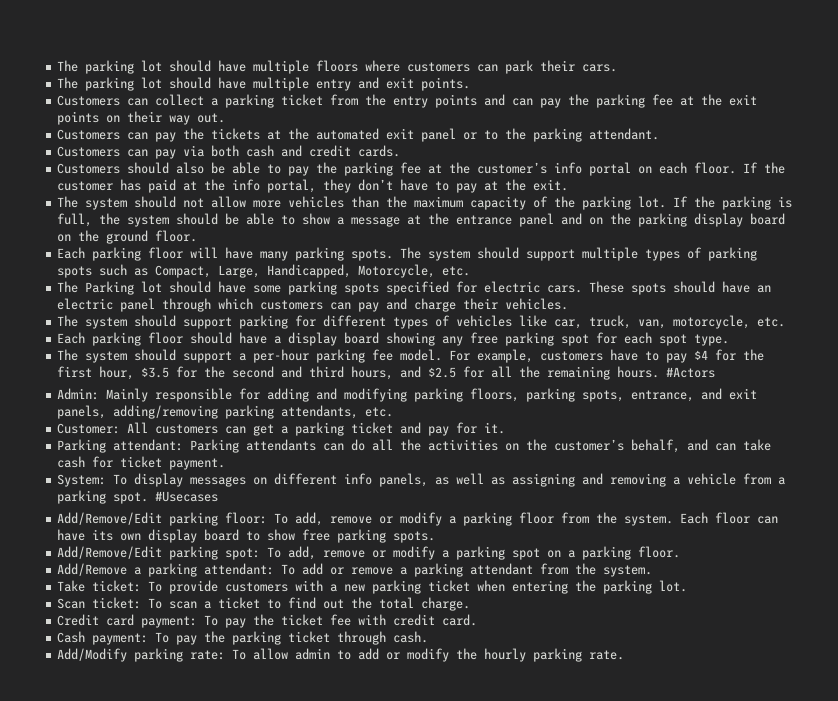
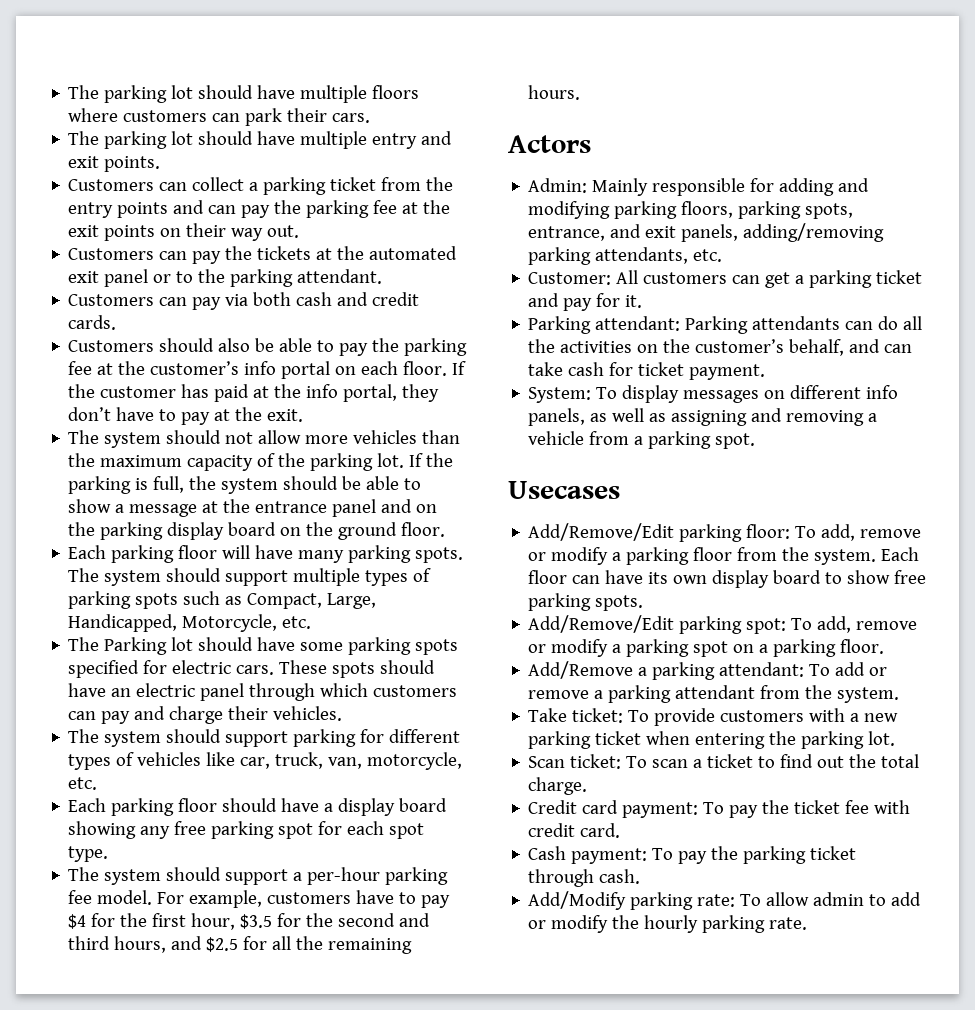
[666,367,716,378] #Actors -> [508,135,591,153] // Actors
[155,491,219,502] #Usecases -> [508,481,620,499] // Usecases

